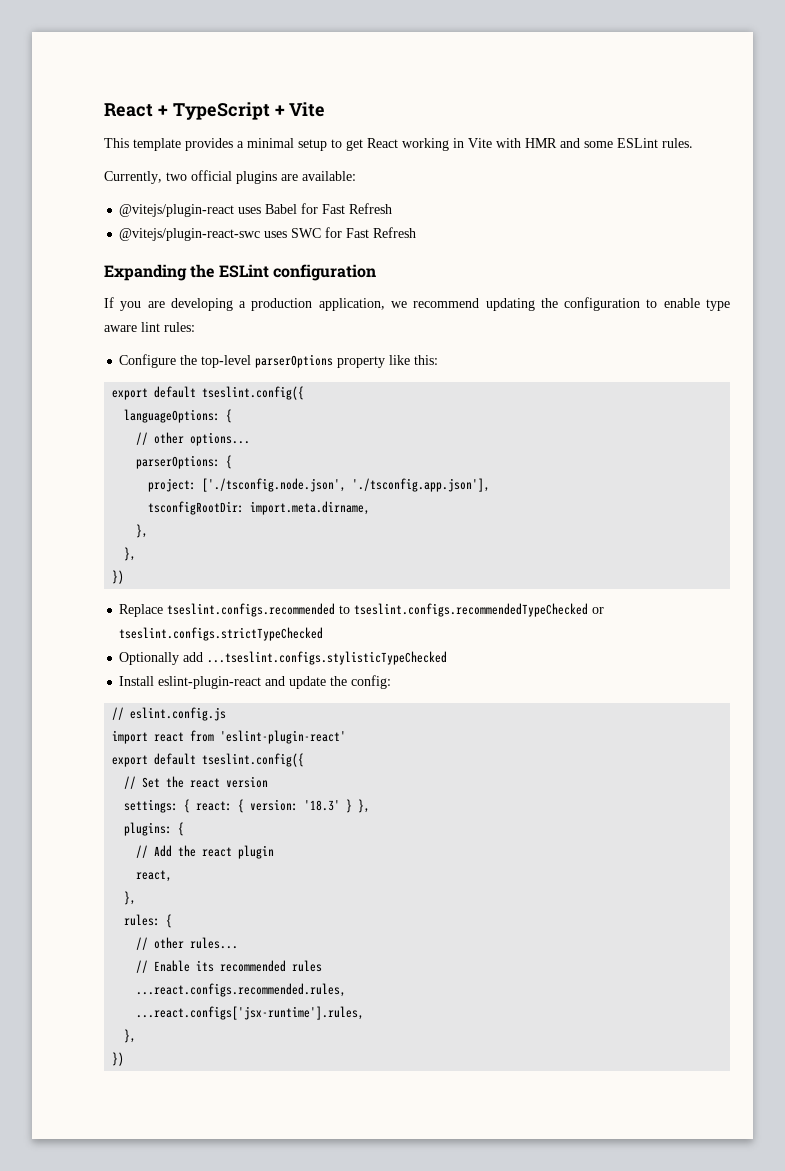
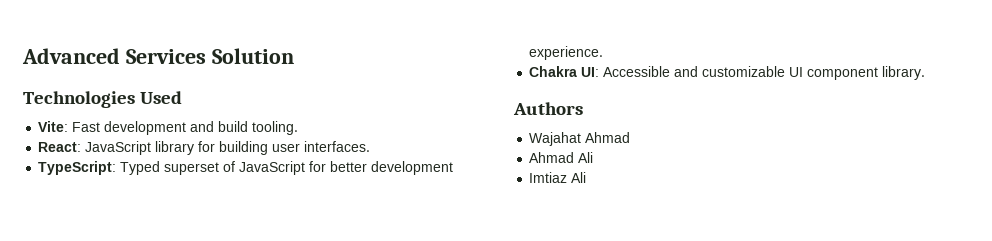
[104,102,326,120] [104,138,693,151] [104,170,356,184] [119,203,393,217] [119,227,417,241] [104,264,376,281] [104,297,731,311] [104,322,195,332] [119,354,439,368] [112,386,305,400] [124,409,233,423] [136,432,251,446] [136,455,233,469] [148,478,491,492] [148,501,371,515] [136,524,149,538] [124,547,137,561] [112,570,125,584] [119,603,605,617] [119,627,324,641] [119,651,448,665] [119,675,392,689] [112,707,227,721] [112,730,347,744] [112,753,305,767] [124,776,269,789] [124,799,371,813] [124,822,185,836] [136,845,275,859] [136,870,173,882] [124,891,137,905] [124,914,173,928] [136,937,239,950] [136,960,323,973] [136,983,347,997] [136,1006,365,1020] [124,1029,137,1043] [112,1052,125,1066] React + TypeScript + Vite // This template provides a minimal setup to get React working in Vite with HMR and some ESLint rules. // Currently, two official plugins are available: // @vitejs/plugin-react uses Babel for Fast Refresh // @vitejs/plugin-react-swc uses SWC for Fast Refresh // Expanding the ESLint configuration // If you are developing a production application, we recommend updating the configuration to enable type aware lint rules: // Configure the top-level parserOptions property like this: // export default tseslint.config({ // languageOptions: { // // other options... // parserOptions: { // project: ['./tsconfig.node.json', './tsconfig.app.json'], // tsconfigRootDir: import.meta.dirname, // }, // }, // }) // Replace tseslint.configs.recommended to tseslint.configs.recommendedTypeChecked or tseslint.configs.strictTypeChecked // Optionally add ...tseslint.configs.stylisticTypeChecked // Install eslint-plugin-react and update the config: // // eslint.config.js // import react from 'eslint-plugin-react' // export default tseslint.config({ // // Set the react version // settings: { react: { version: '18.3' } }, // plugins: { // // Add the react plugin // react, // }, // rules: { // // other rules... // // Enable its recommended rules // ...react.configs.recommended.rules, // ...react.configs['jsx-runtime'].rules, // }, // }) -> [22,48,294,64] [23,91,183,108] [38,121,299,135] [38,141,371,155] [38,161,454,175] [529,46,604,60] [529,66,926,80] [513,102,583,115] [529,132,631,146] [529,152,594,163] [529,172,587,183] Advanced Services Solution // Technologies Used // Vite: Fast development and build tooling. // React: JavaScript library for building user interfaces. // TypeScript: Typed superset of JavaScript for better development experience. // Chakra UI: Accessible and customizable UI component library. // Authors // Wajahat Ahmad // Ahmad Ali // Imtiaz Ali

